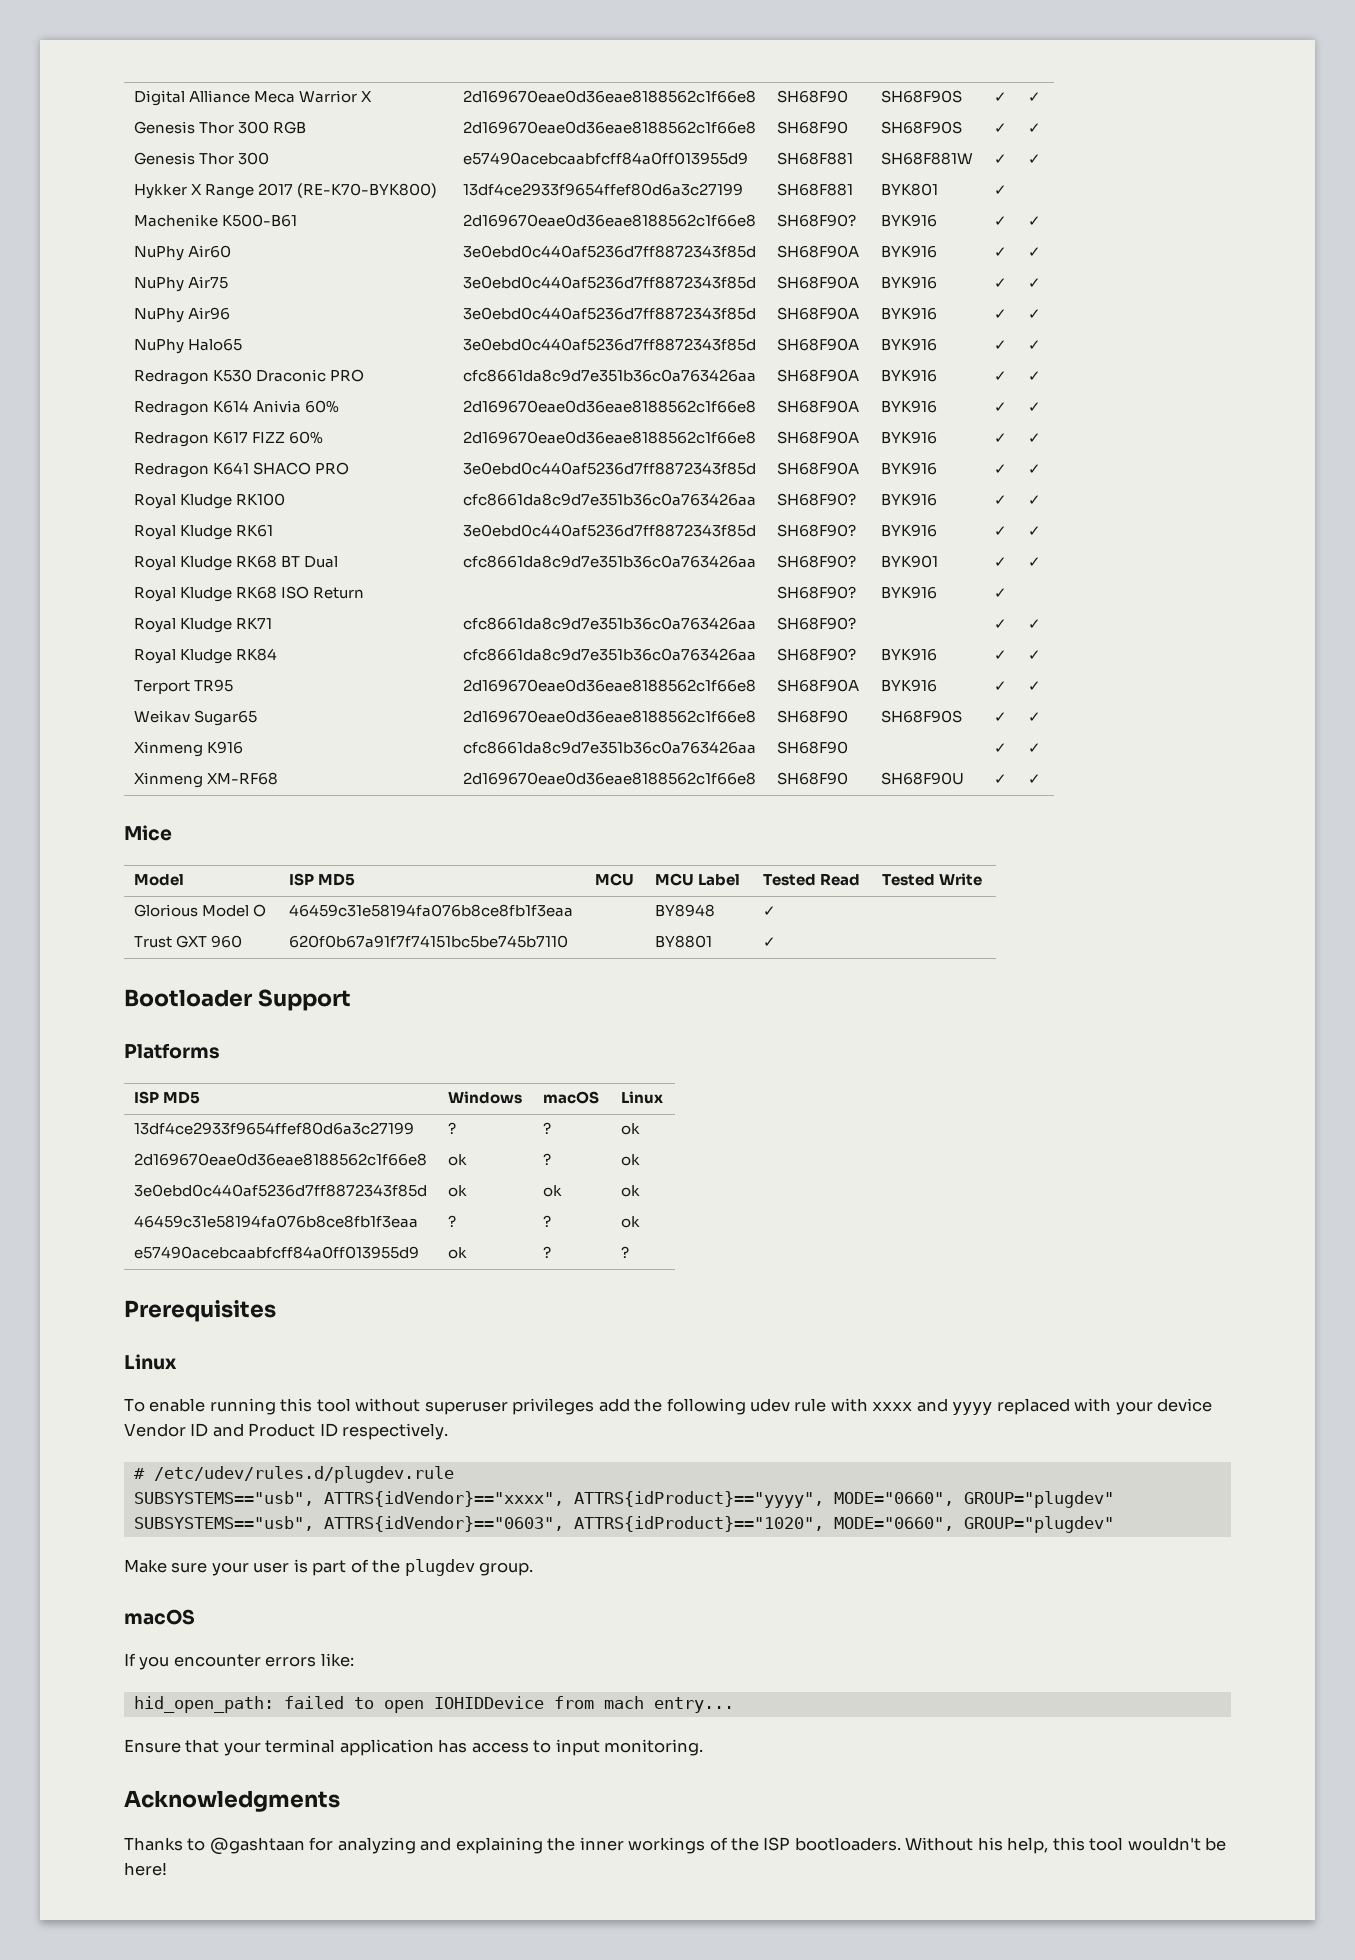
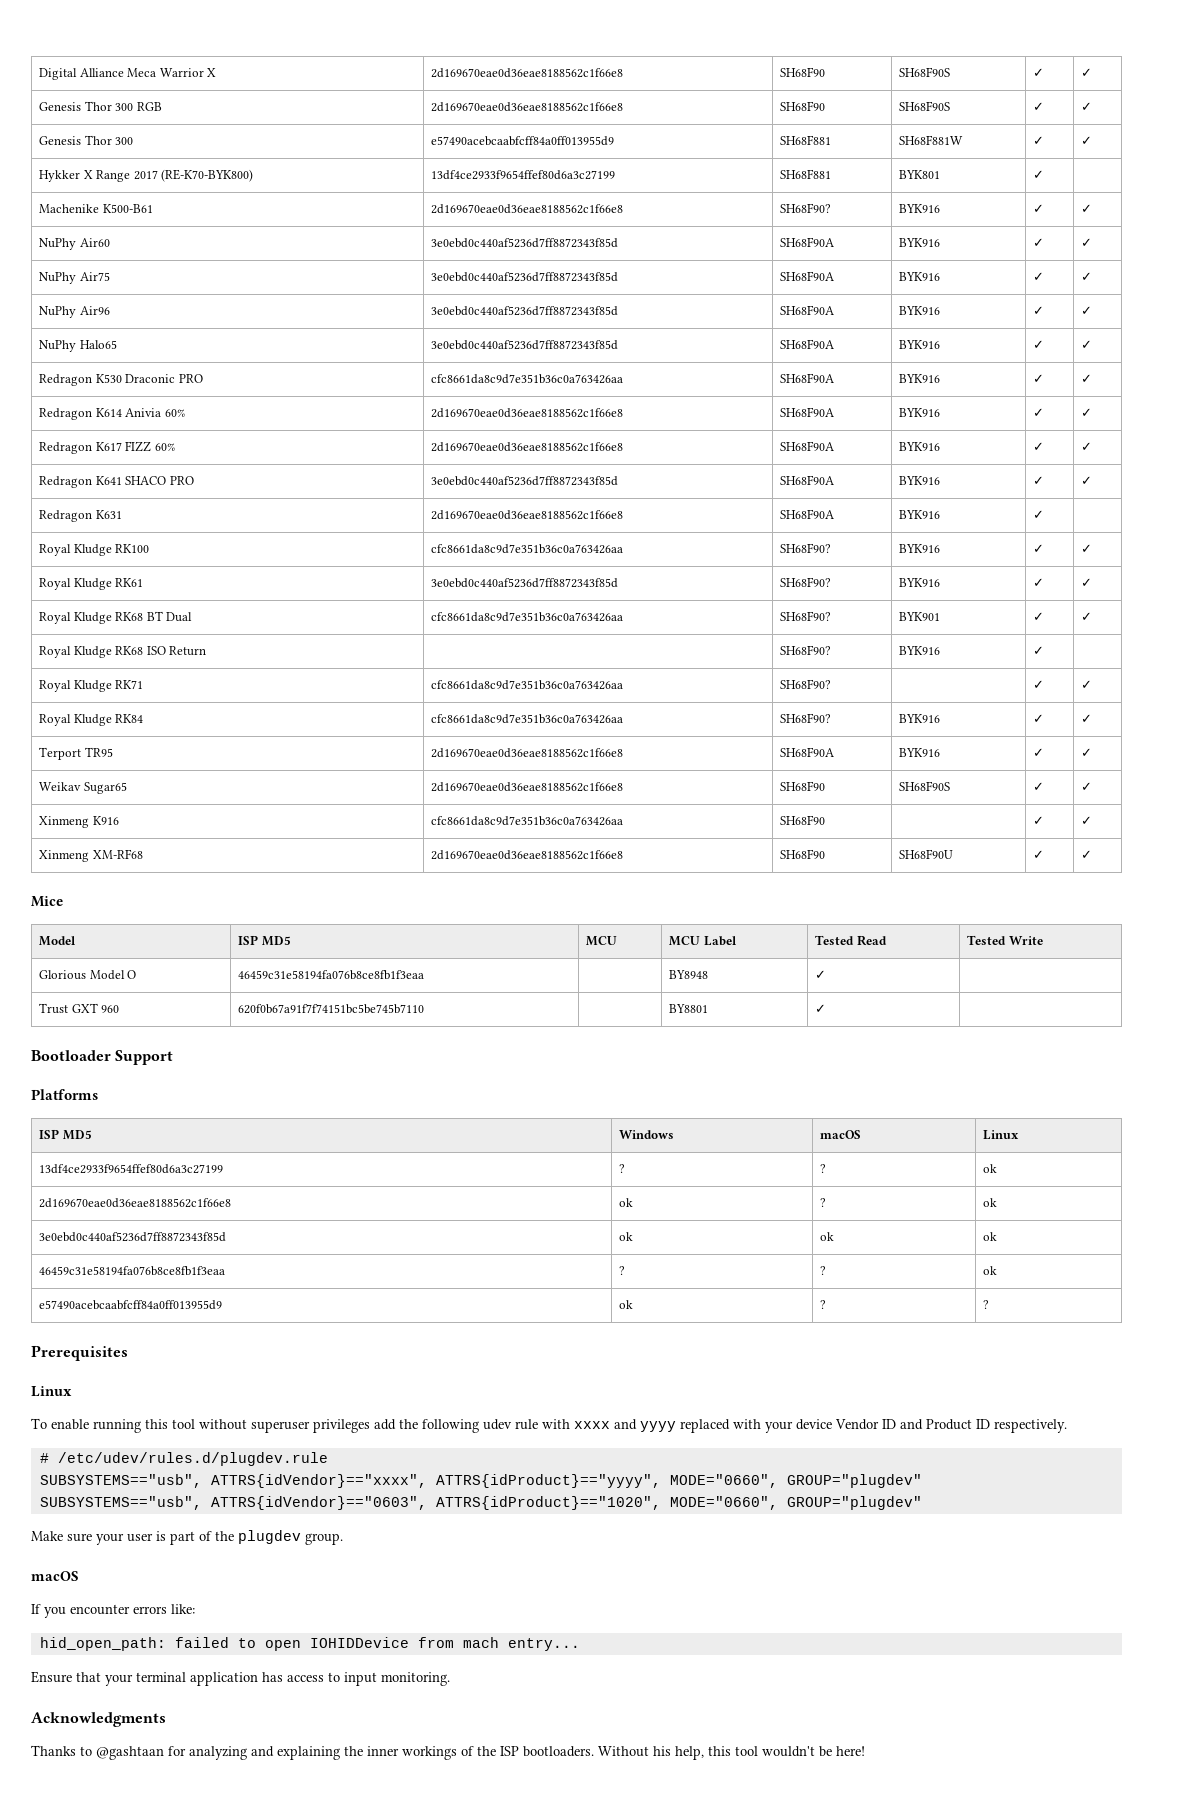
(1042, 469) none -> [39,510,122,522] [431,510,624,520] [780,509,835,519] [899,510,941,519] [1033,510,1045,519] // Redragon K631 | 2d169670eae0d36eae8188562c1f66e8 | SH68F90A | BYK916 | ✓ |

